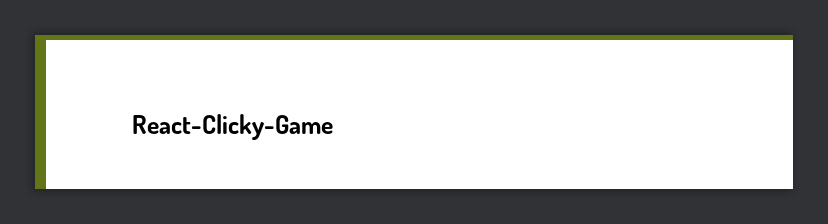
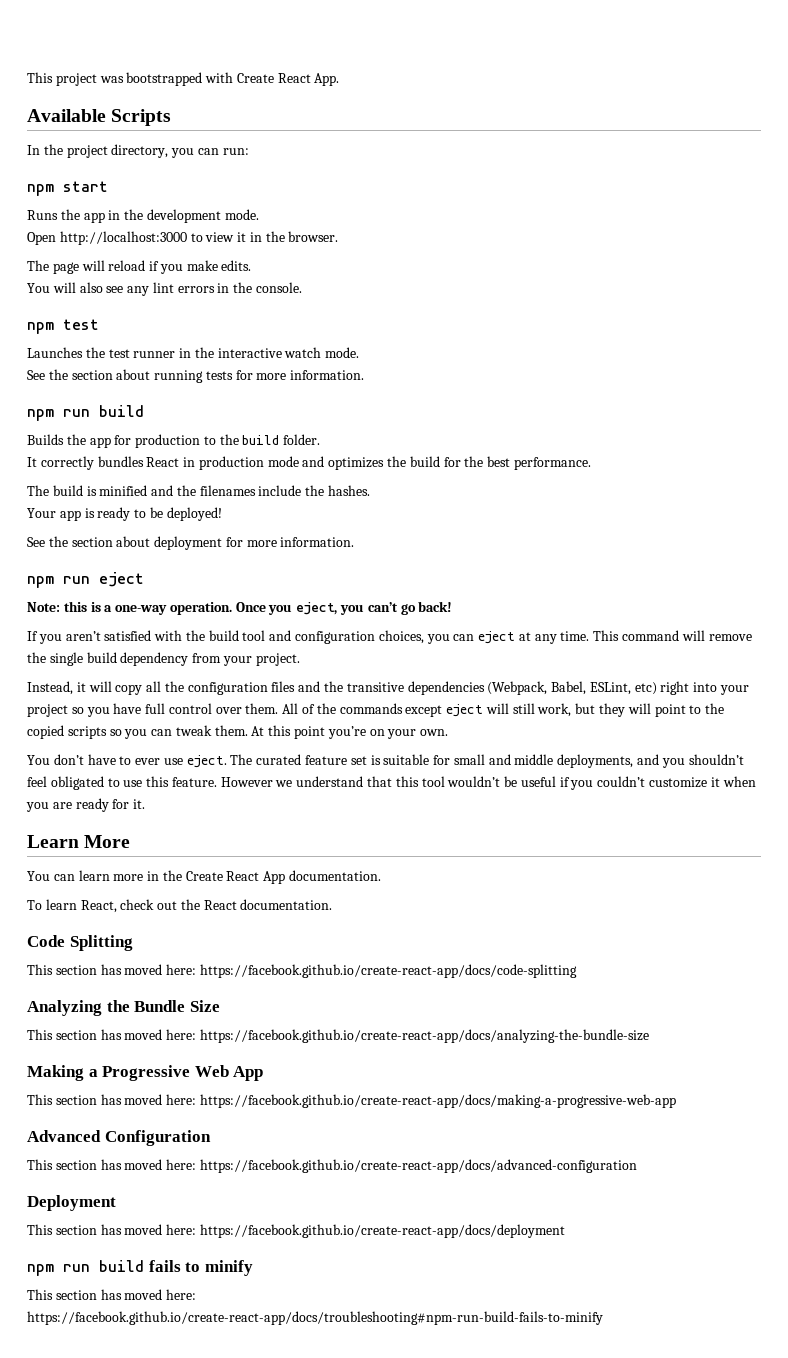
[132,114,333,140] React-Clicky-Game -> [27,72,340,86] [27,109,172,126] [27,144,249,158] [27,181,108,196] [27,209,259,223] [27,231,339,245] [27,260,252,274] [27,282,303,296] [27,319,99,334] [27,347,360,358] [27,369,365,383] [27,405,144,421] [27,434,321,448] [27,456,591,470] [27,485,371,496] [27,507,222,521] [27,536,355,550] [27,572,144,588] [27,601,453,615] [27,630,752,644] [27,652,300,666] [27,681,750,695] [27,703,725,717] [27,725,449,739] [27,754,744,768] [27,776,756,790] [26,798,146,812] [27,835,131,848] [27,870,382,884] [27,899,333,913] [27,935,133,951] [27,964,577,978] [27,1000,220,1016] [27,1029,649,1043] [27,1065,264,1081] [27,1094,676,1108] [27,1130,211,1146] [27,1159,637,1173] [27,1195,116,1211] [27,1224,565,1238] [27,1260,253,1276] [27,1289,197,1300] [27,1311,603,1325] This project was bootstrapped with Create React App. // Available Scripts // In the project directory, you can run: // npm start // Runs the app in the development mode. // Open http://localhost:3000 to view it in the browser. // The page will reload if you make edits. // You will also see any lint errors in the console. // npm test // Launches the test runner in the interactive watch mode. // See the section about running tests for more information. // npm run build // Builds the app for production to the build folder. // It correctly bundles React in production mode and optimizes the build for the best performance. // The build is minified and the filenames include the hashes. // Your app is ready to be deployed! // See the section about deployment for more information. // npm run eject // Note: this is a one-way operation. Once you eject, you can’t go back! // If you aren’t satisfied with the build tool and configuration choices, you can eject at any time. This command will remove the single build dependency from your project. // Instead, it will copy all the configuration files and the transitive dependencies (Webpack, Babel, ESLint, etc) right into your project so you have full control over them. All of the commands except eject will still work, but they will point to the copied scripts so you can tweak them. At this point you’re on your own. // You don’t have to ever use eject. The curated feature set is suitable for small and middle deployments, and you shouldn’t feel obligated to use this feature. However we understand that this tool wouldn’t be useful if you couldn’t customize it when you are ready for it. // Learn More // You can learn more in the Create React App documentation. // To learn React, check out the React documentation. // Code Splitting // This section has moved here: https://facebook.github.io/create-react-app/docs/code-splitting // Analyzing the Bundle Size // This section has moved here: https://facebook.github.io/create-react-app/docs/analyzing-the-bundle-size // Making a Progressive Web App // This section has moved here: https://facebook.github.io/create-react-app/docs/making-a-progressive-web-app // Advanced Configuration // This section has moved here: https://facebook.github.io/create-react-app/docs/advanced-configuration // Deployment // This section has moved here: https://facebook.github.io/create-react-app/docs/deployment // npm run build fails to minify // This section has moved here: https://facebook.github.io/create-react-app/docs/troubleshooting#npm-run-build-fails-to-minify

